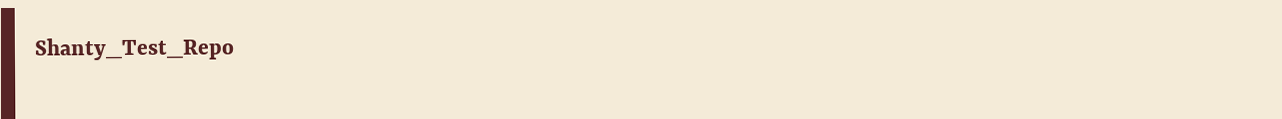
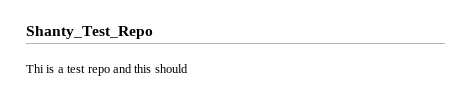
(234, 49) none -> [26,64,188,76] // Thi is a test repo and this should

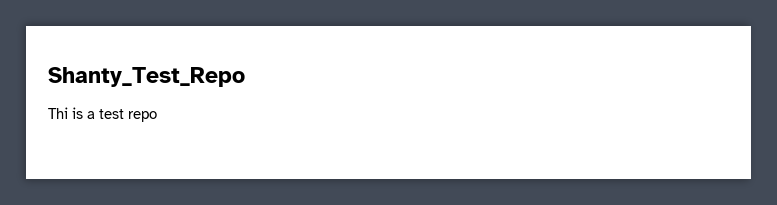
[112,64,188,73] and this should -> (157, 116) none

